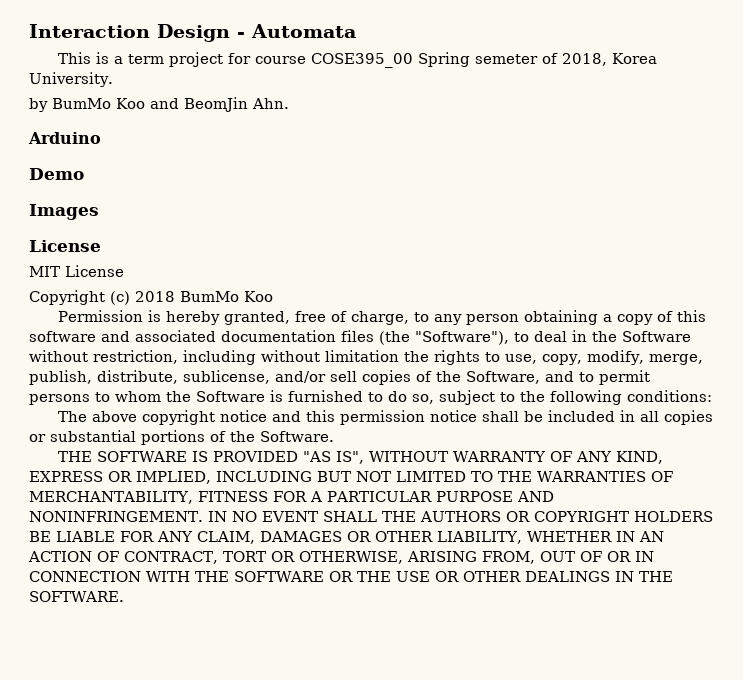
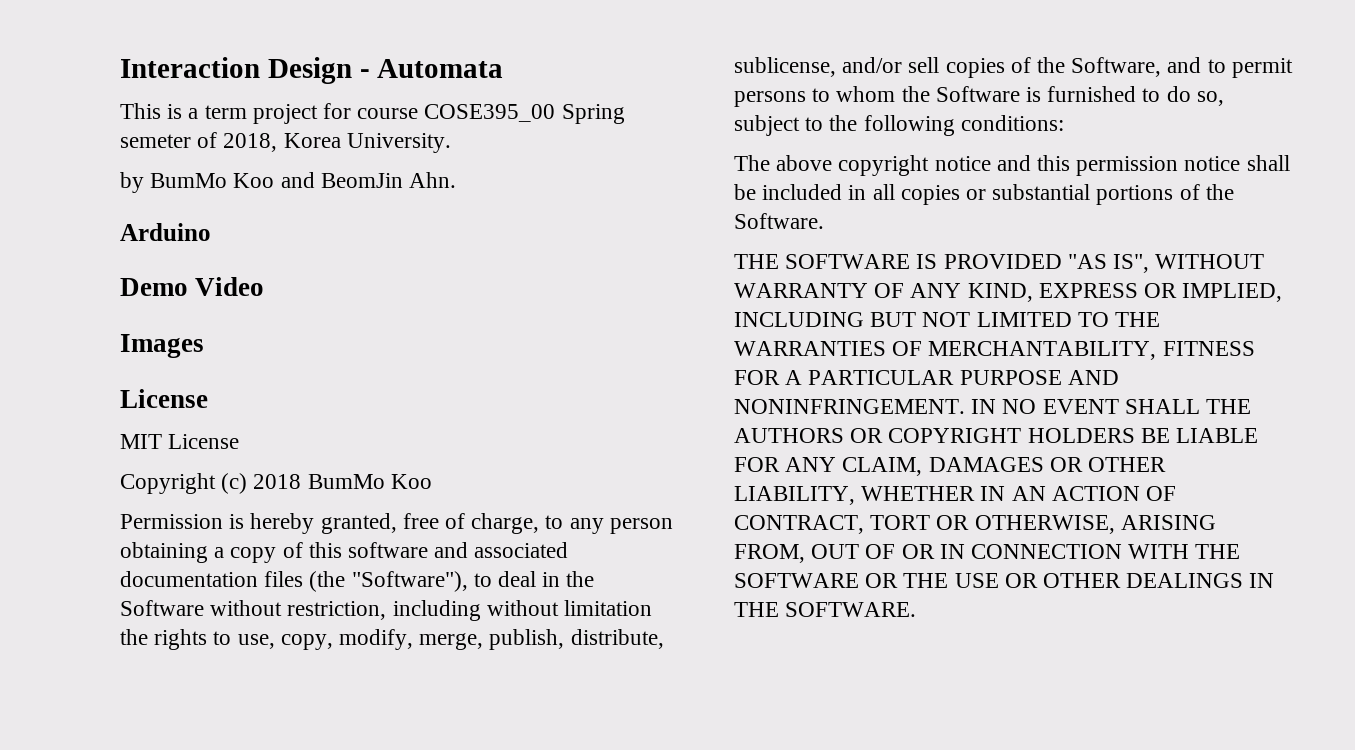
(84, 174) none -> [195,277,265,296] Video

